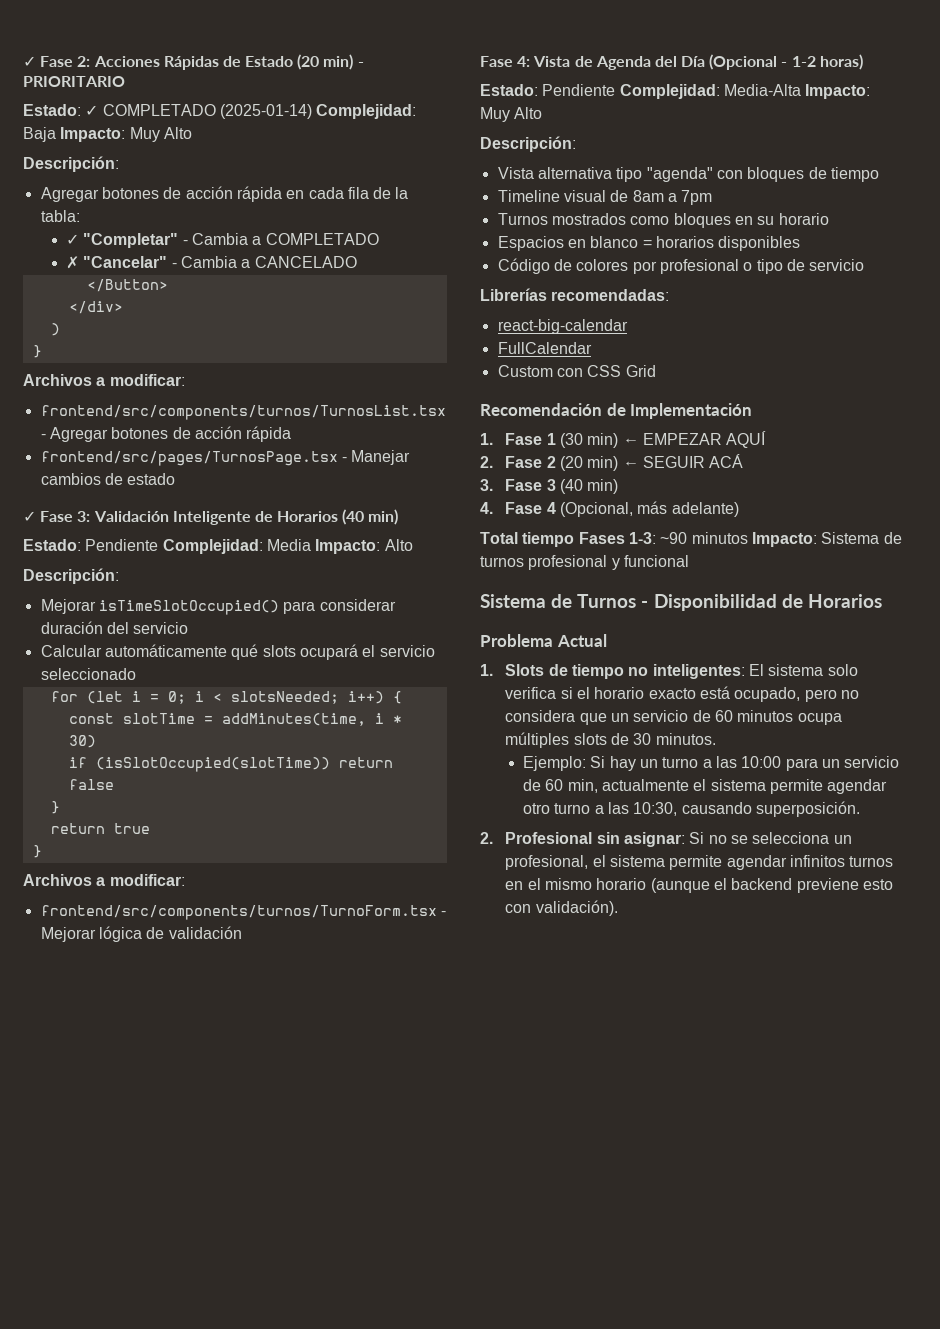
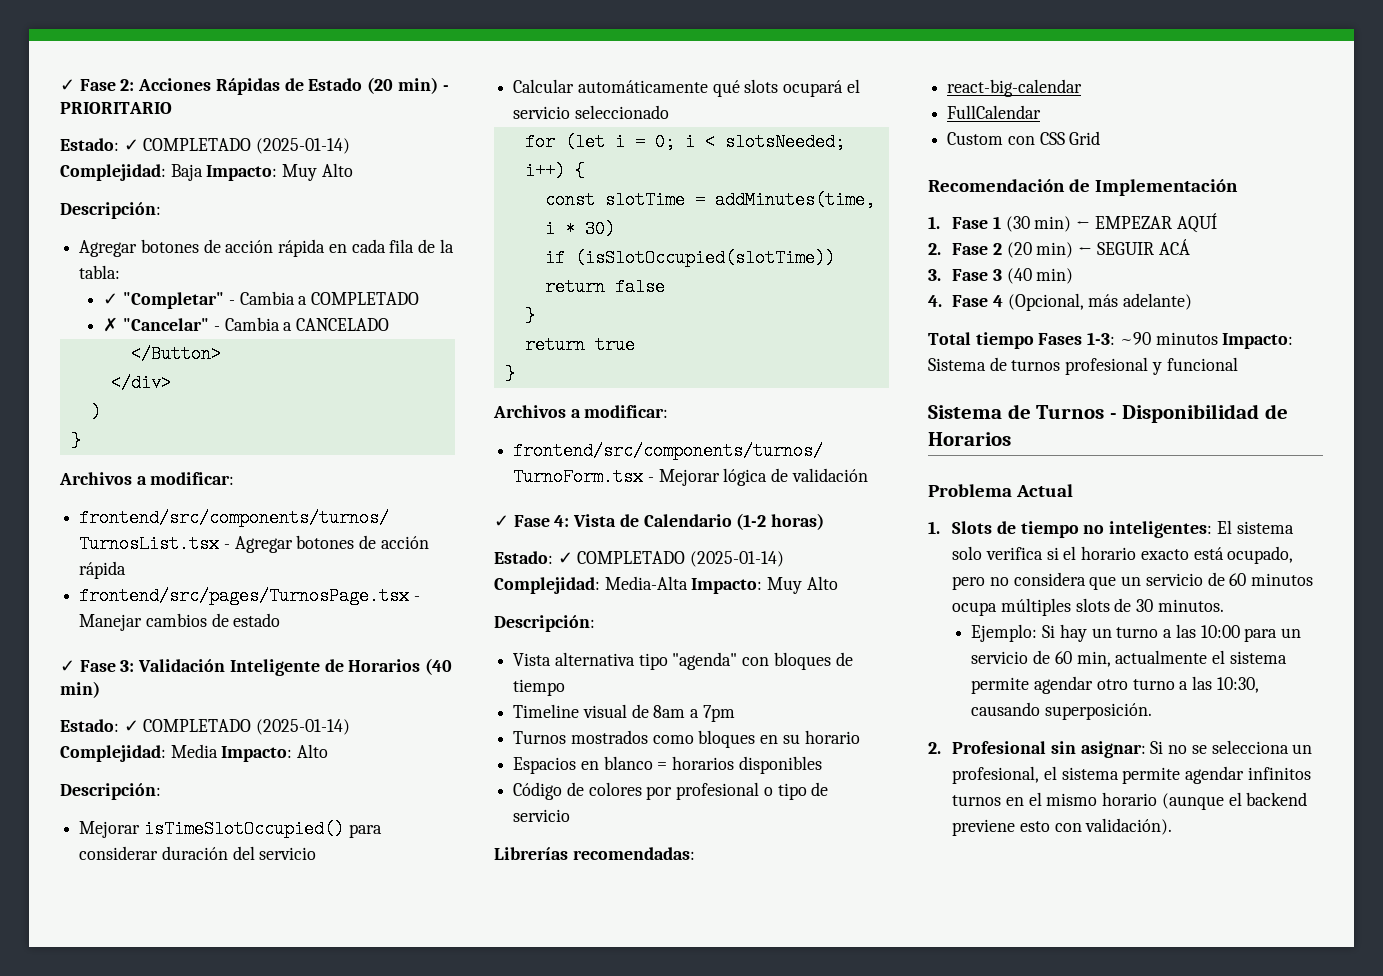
[85,539,159,551] Pendiente -> [123,719,351,735] ✓ COMPLETADO (2025-01-14)
(242, 932) none -> [494,515,509,527] ✓
[595,54,816,70] Agenda del Día (Opcional - 1-2 -> [643,513,767,530] Calendario (1-2
[542,84,616,96] Pendiente -> [557,551,785,567] ✓ COMPLETADO (2025-01-14)

